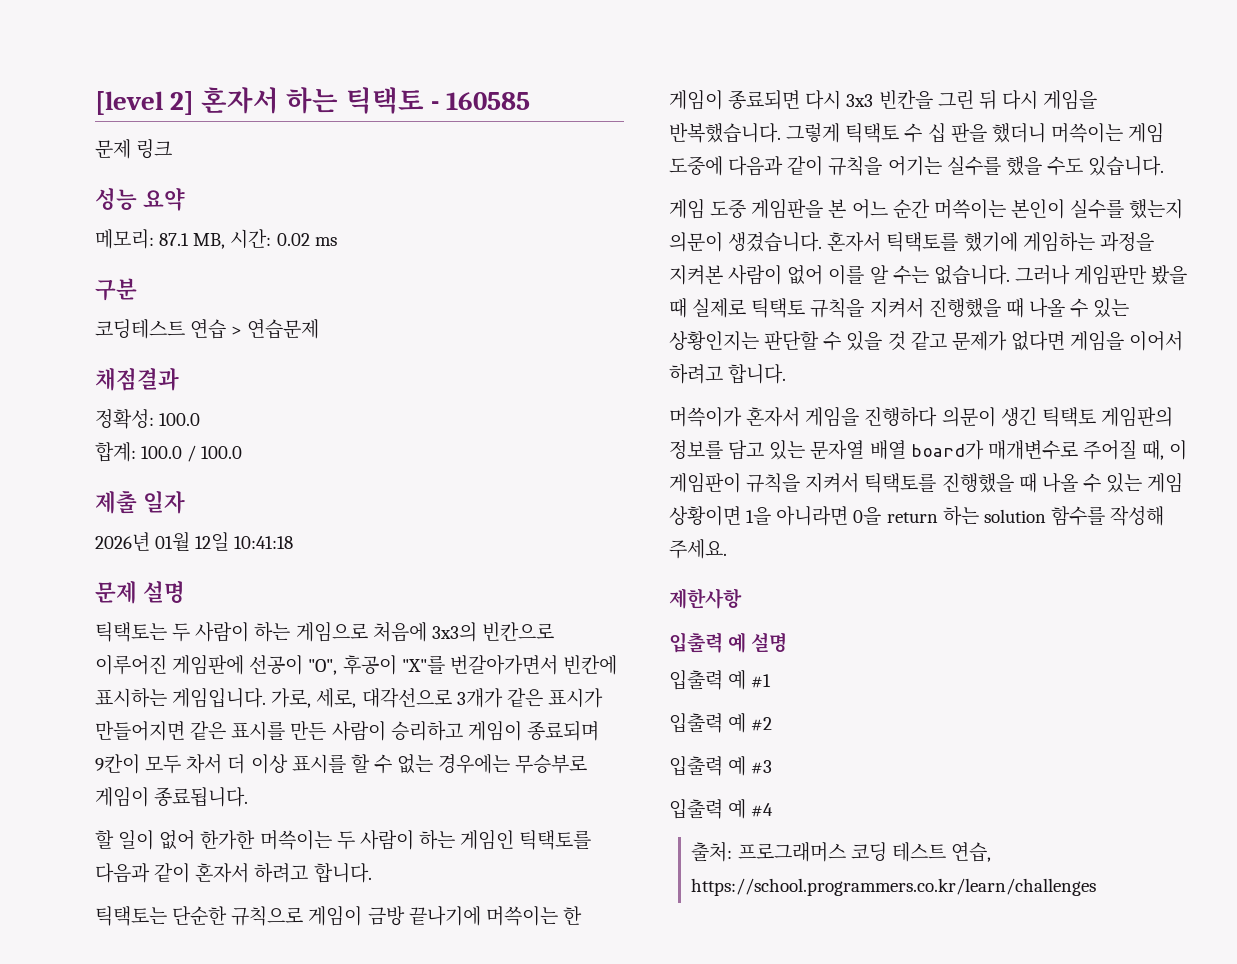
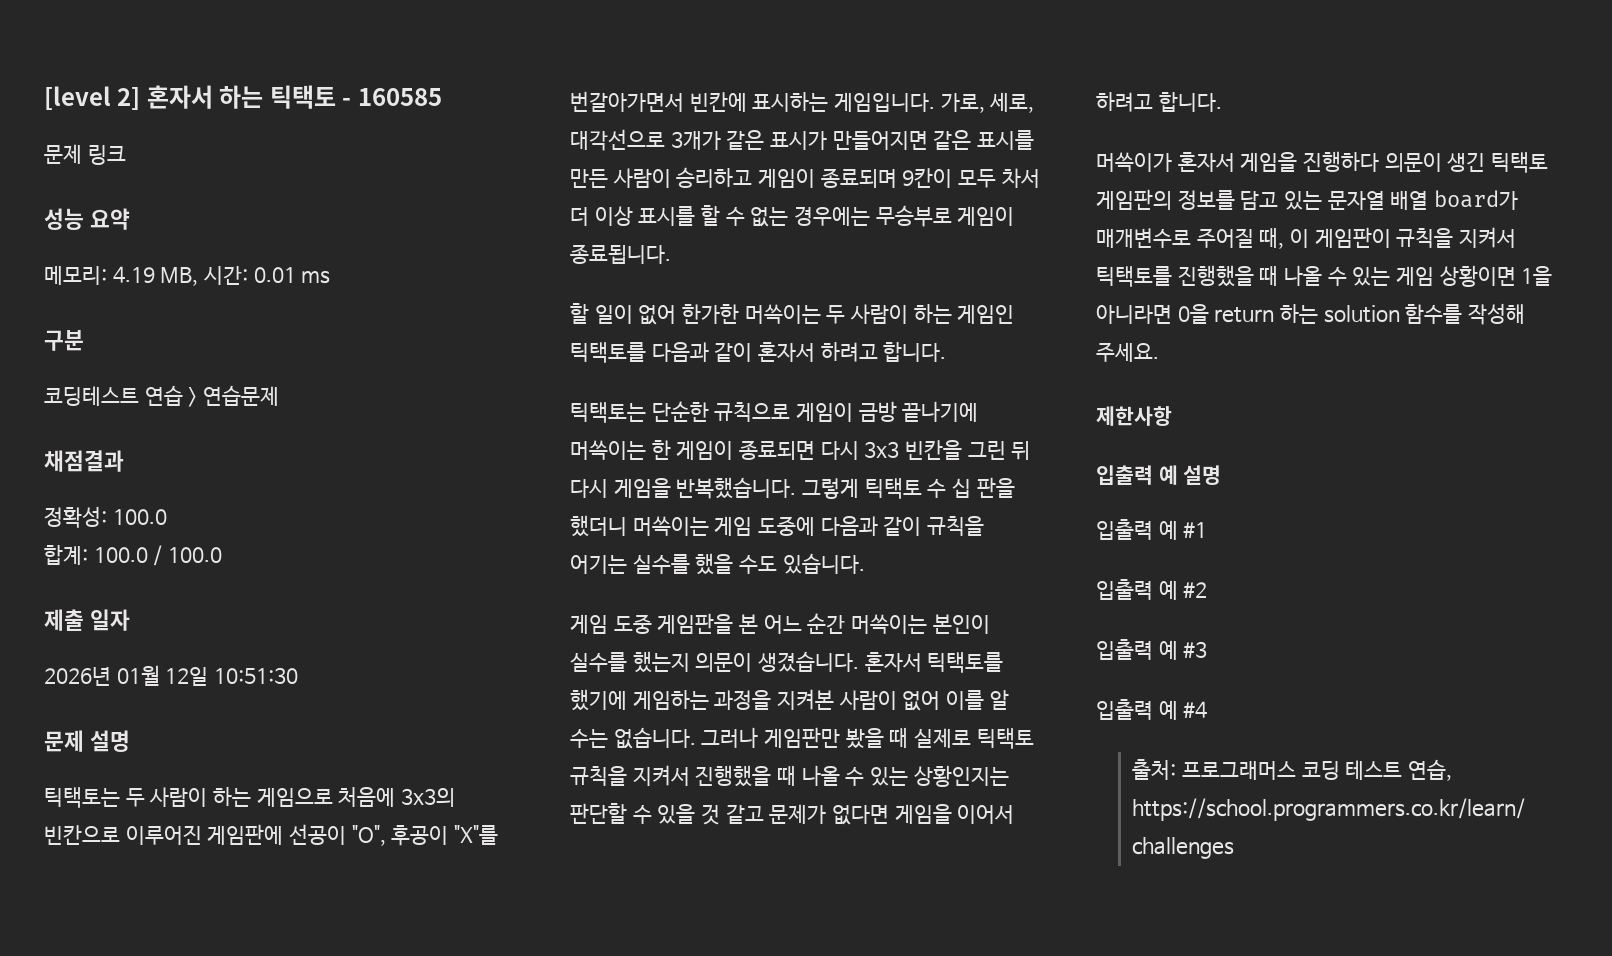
[159,233,190,246] 87.1 -> [112,266,155,283] 4.19
[276,233,310,246] 0.02 -> [253,267,296,283] 0.01
[234,536,294,549] 10:41:18 -> [214,667,299,684] 10:51:30

